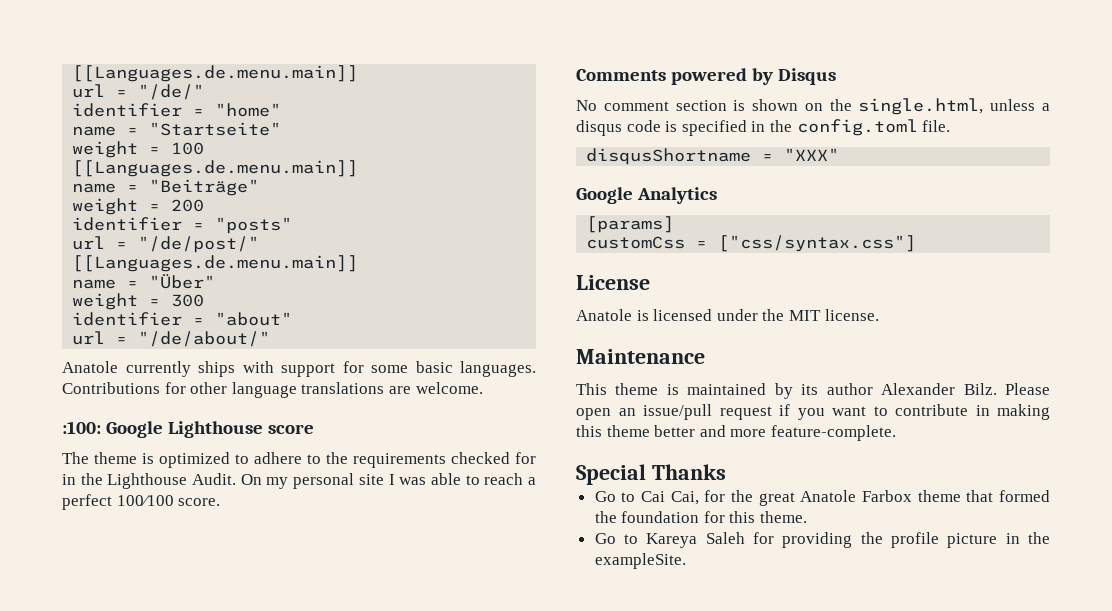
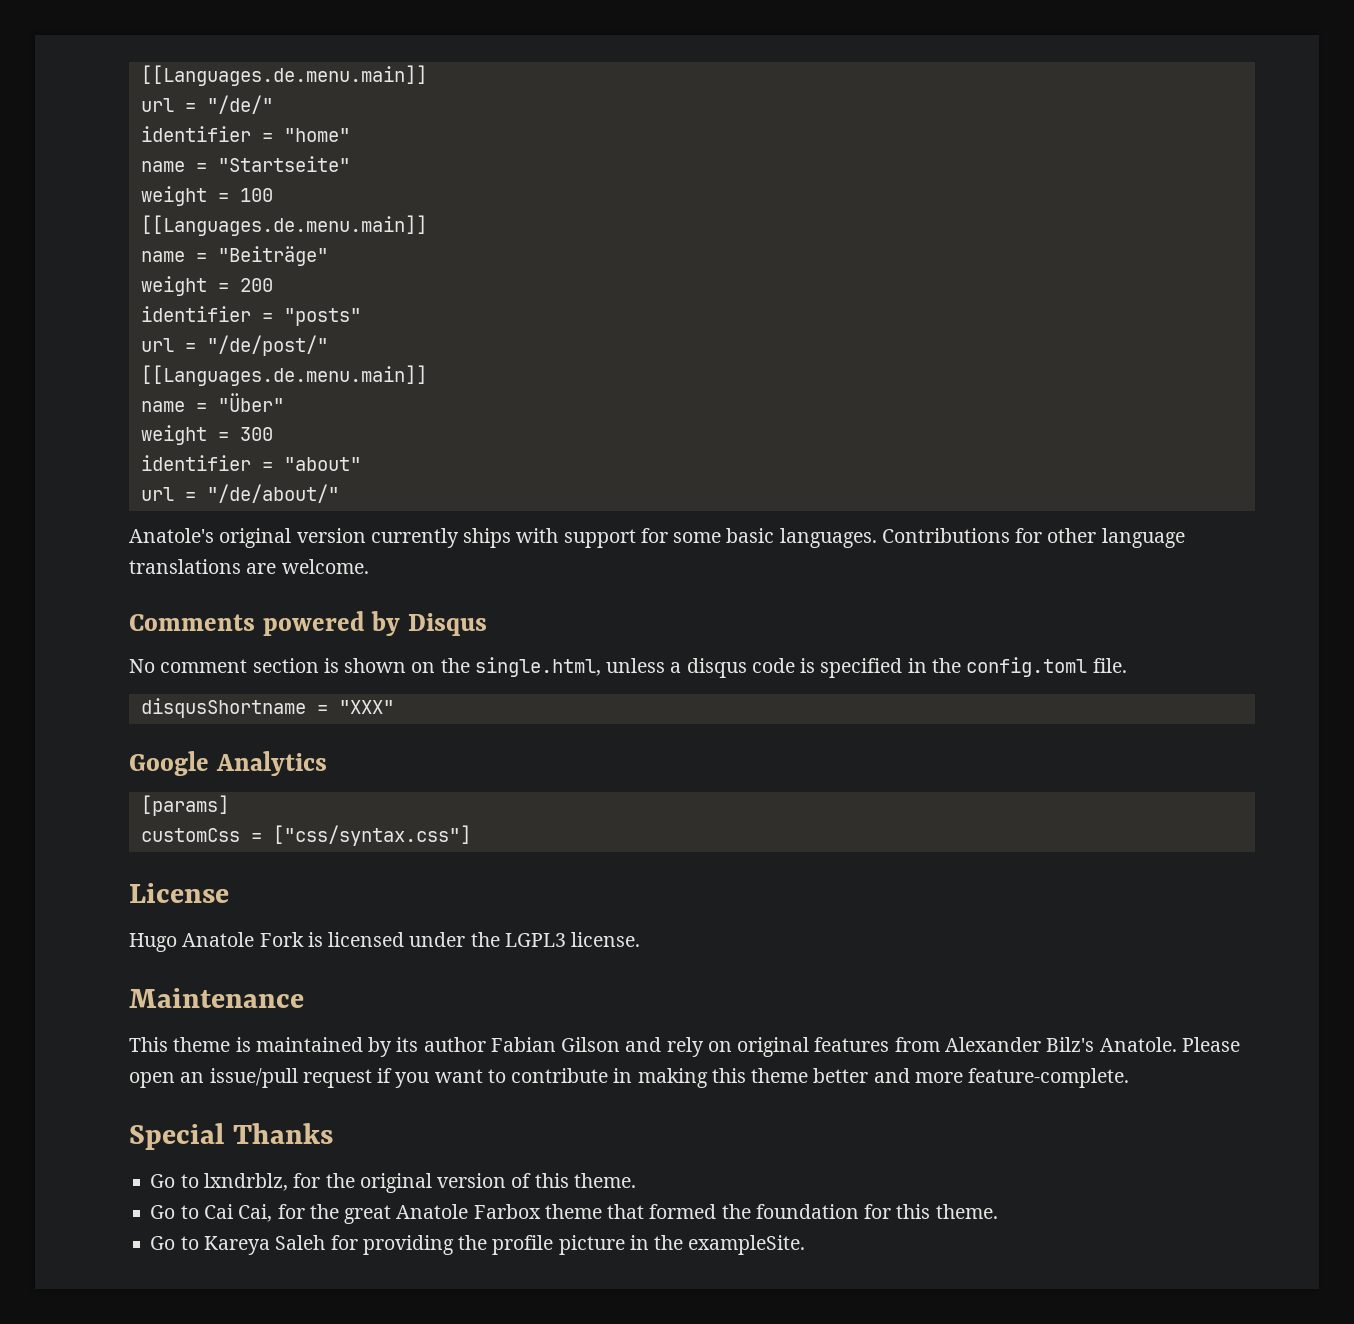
[62,361,118,373] Anatole -> [129,528,366,548] Anatole's original version
[62,421,315,438] [62,452,536,468] [62,473,536,489] [62,494,221,510] // :100: Google Lighthouse score // The theme is optimized to adhere to the requirements checked for in the Lighthouse Audit. On my personal site I was able to reach a perfect 100⁄100 score. -> (369, 566) none
[576,309,632,321] Anatole -> [129,932,304,952] Hugo Anatole Fork
[788,310,821,321] MIT -> [504,933,566,947] LGPL3
[881,383,997,395] Alexander Bilz. -> [490,1037,1177,1057] Fabian Gilson and rely on original features from Alexander Bilz's Anatole.
(726, 472) none -> [150,1173,636,1193] // Go to lxndrblz, for the original version of this theme.

